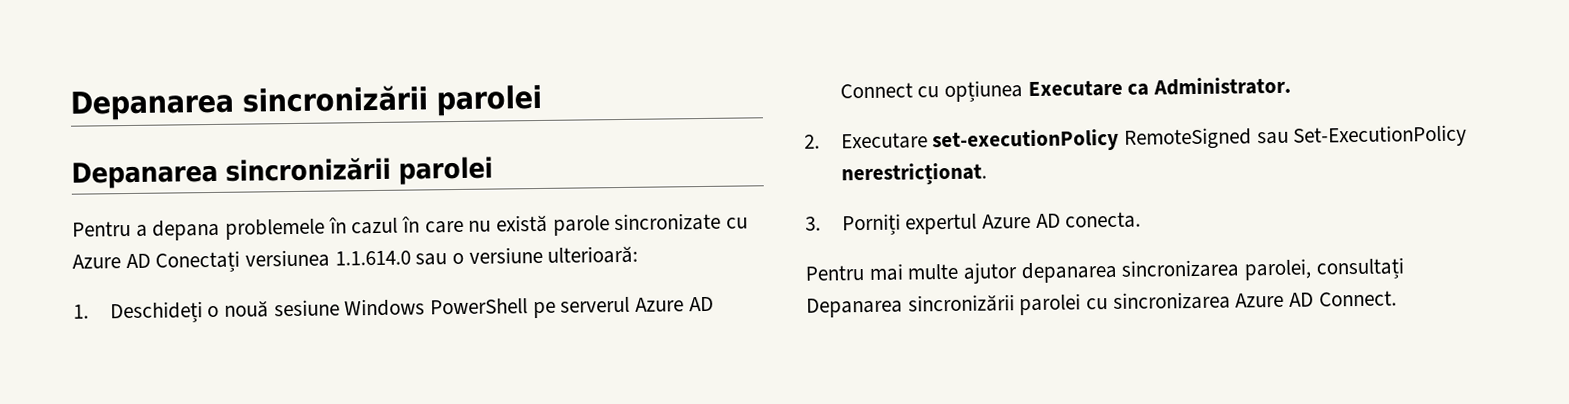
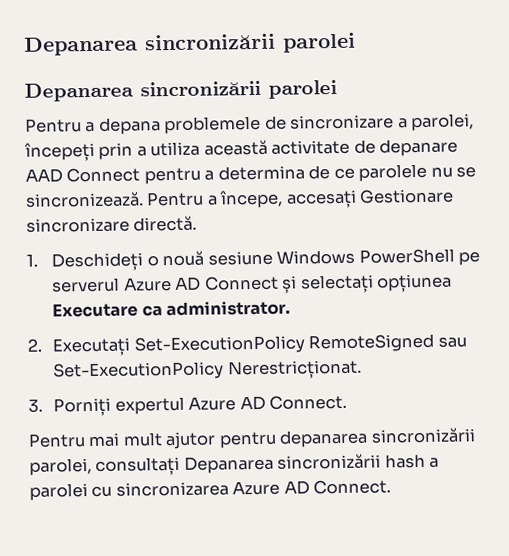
[327,212,749,236] [72,245,639,273] în cazul în care nu există parole sincronizate cu Azure AD Conectați versiunea 1.1.614.0 sau o versiune ulterioară: -> [264,113,475,132] [24,138,459,162] [25,163,477,185] [25,188,455,209] [26,215,198,233] de sincronizare a parolei, începeți prin a utiliza această activitate de depanare AAD Connect pentru a determina de ce parolele nu se sincronizează. Pentru a începe, accesați Gestionare sincronizare directă.
[917,86,940,98] cu -> [281,274,374,294] și selectați
[1153,76,1292,96] Administrator. -> [166,300,292,317] administrator.
[840,128,1120,153] Executare set-executionPolicy -> [52,335,305,357] Executați Set-ExecutionPolicy
[840,162,987,186] nerestricționat. -> [227,359,362,380] Nerestricționat.
[1065,211,1142,229] conecta. -> [269,394,348,410] Connect.
[907,259,1240,284] multe ajutor depanarea sincronizarea -> [122,427,476,450] mult ajutor pentru depanarea sincronizării
(1015, 303) none -> [384,453,440,469] hash a

